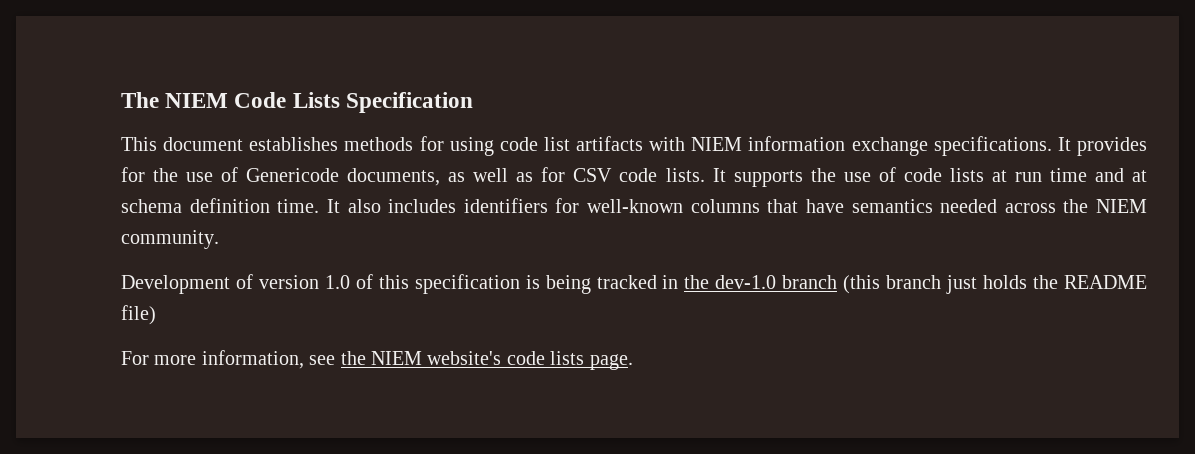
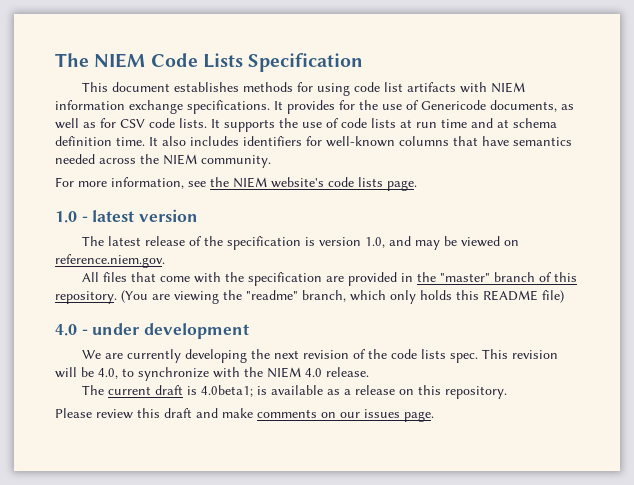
[121,274,1147,294] [121,305,156,325] // Development of version 1.0 of this specification is being tracked in the dev-1.0 branch (this branch just holds the README file) -> (271, 161) none
(633, 362) none -> [55,209,199,223] [81,236,519,250] [55,254,165,268] [81,272,577,286] [55,290,564,304] [55,323,250,339] [81,349,558,363] [55,367,369,381] [81,385,507,399] [55,408,434,422] // 1.0 - latest version // The latest release of the specification is version 1.0, and may be viewed on reference.niem.gov. // All files that come with the specification are provided in the "master" branch of this repository. (You are viewing the "readme" branch, which only holds this README file) // 4.0 - under development // We are currently developing the next revision of the code lists spec. This revision will be 4.0, to synchronize with the NIEM 4.0 release. // The current draft is 4.0beta1; is available as a release on this repository. // Please review this draft and make comments on our issues page.

